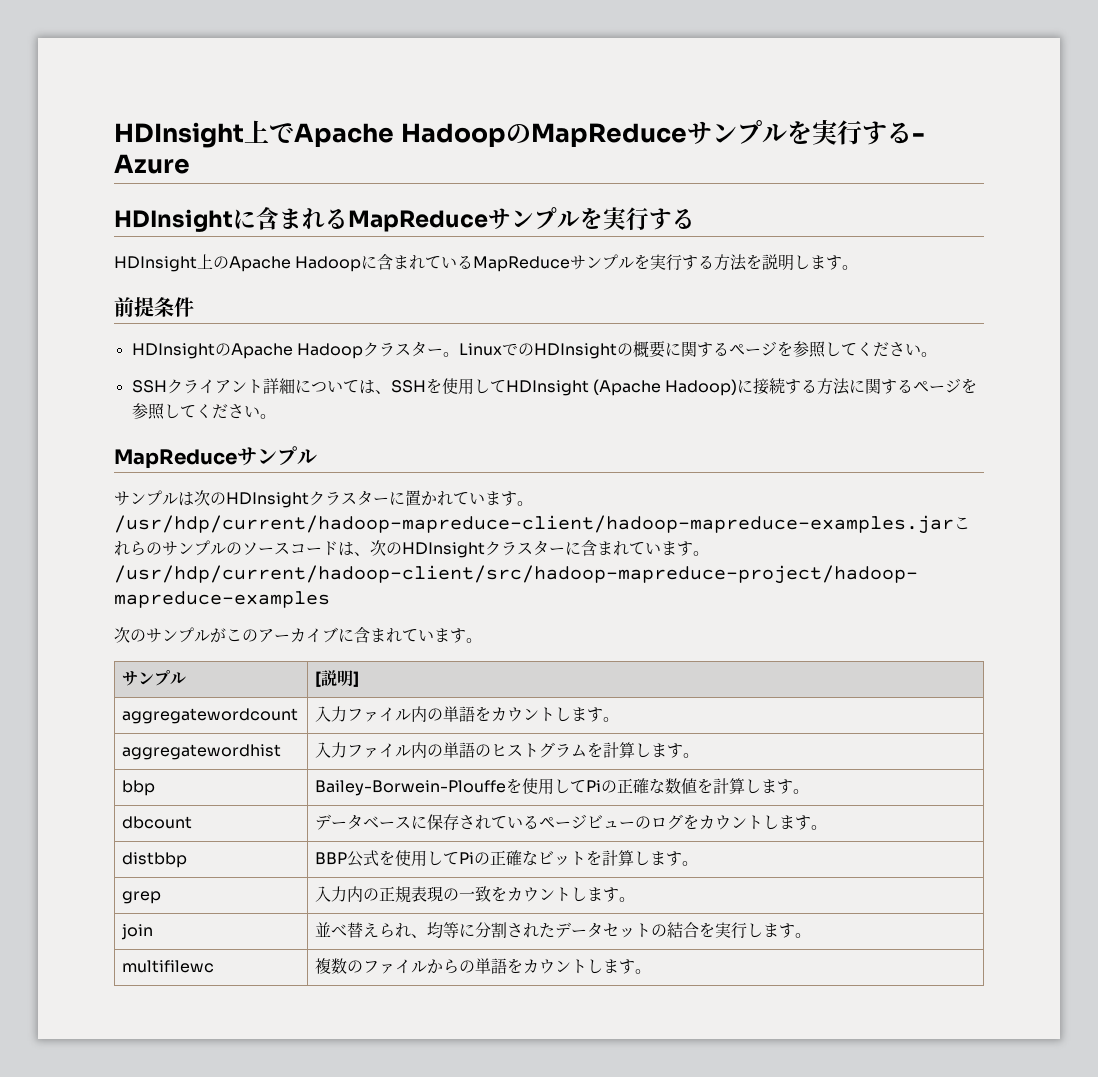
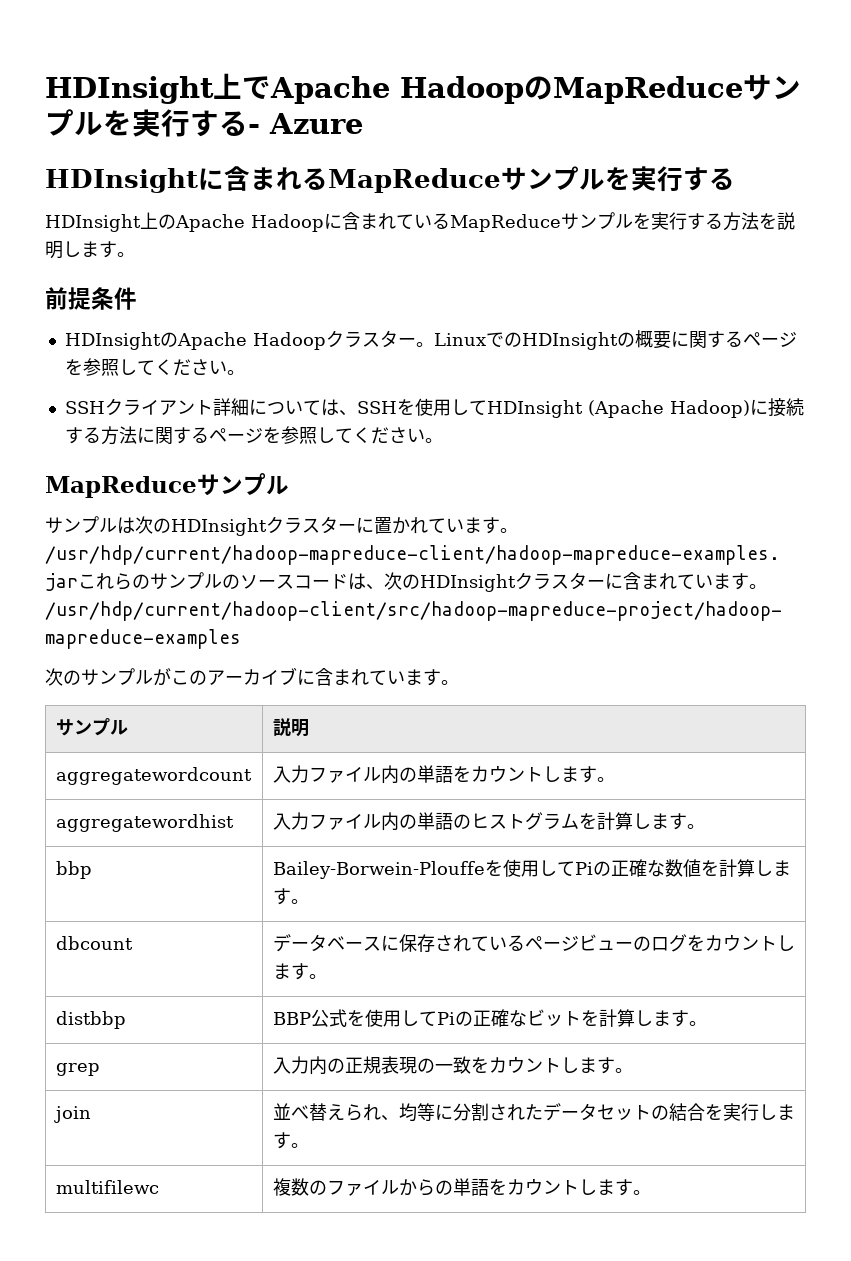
[314,670,359,687] [説明] -> [272,718,309,737] 説明

